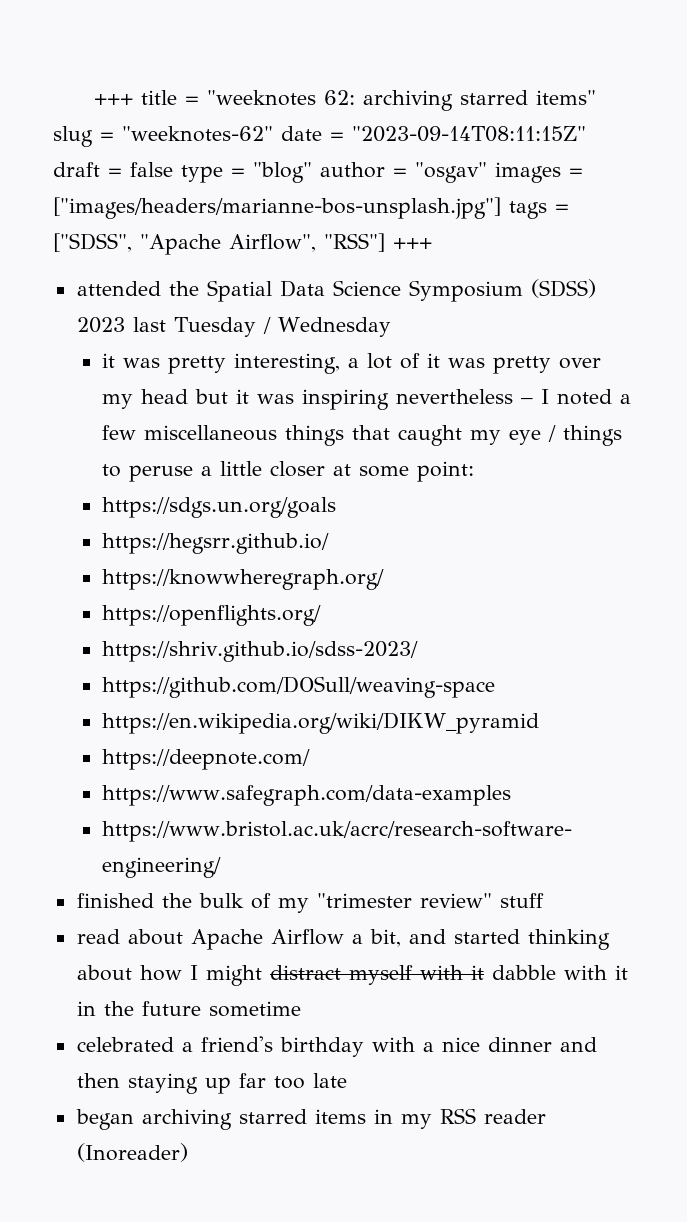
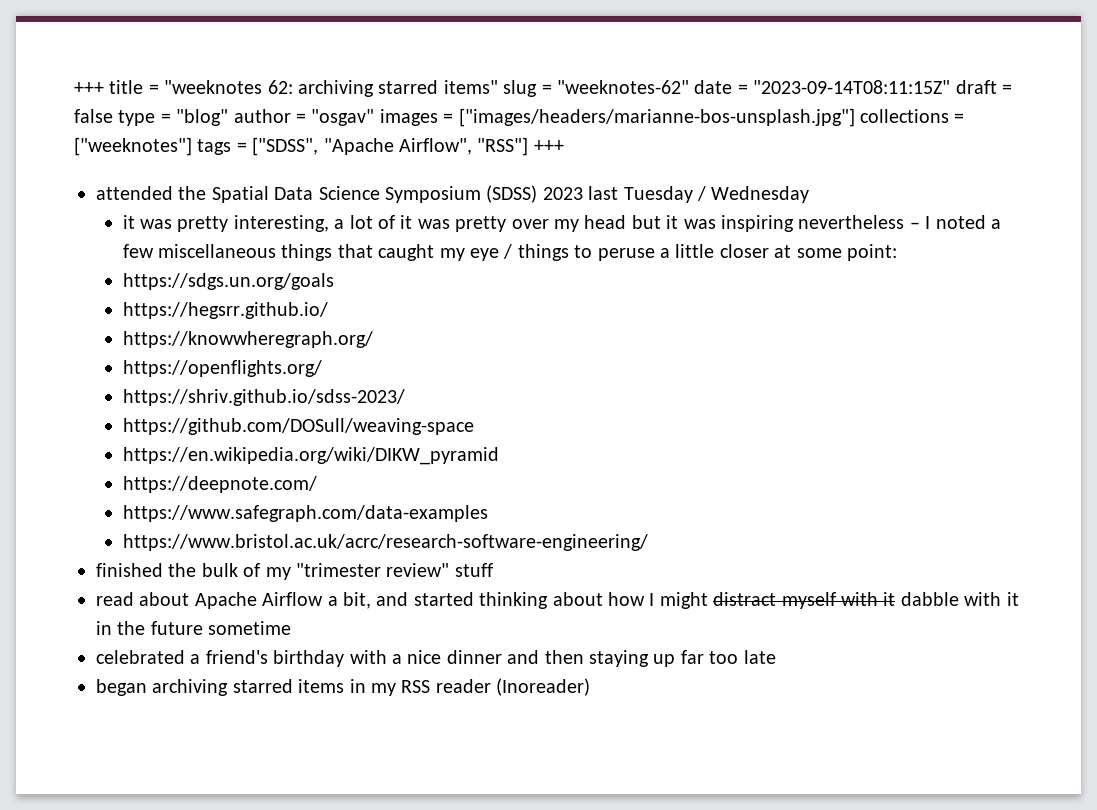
(501, 208) none -> [859,109,965,123] [74,137,192,156] collections = ["weeknotes"]

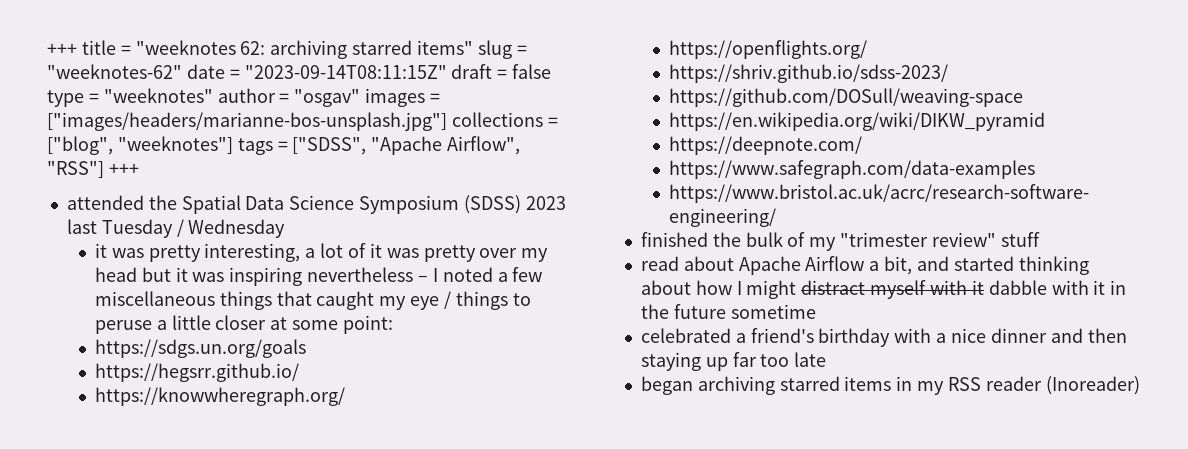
[176,109,229,126] "blog" -> [103,88,213,103] "weeknotes"
[74,137,192,156] ["weeknotes"] -> [47,136,233,155] ["blog", "weeknotes"]

